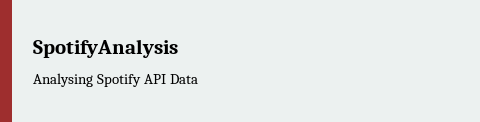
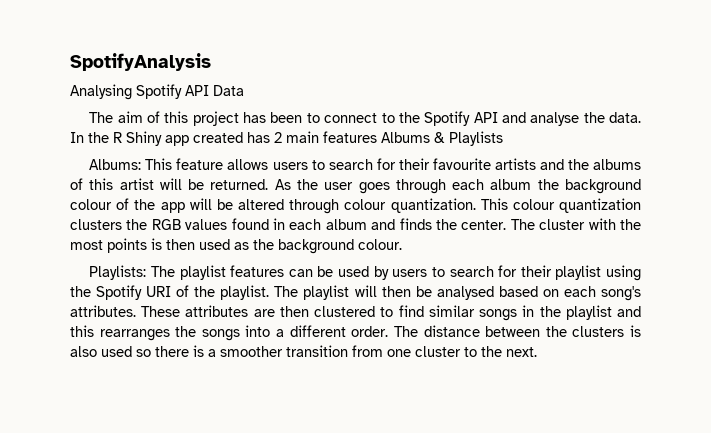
(198, 79) none -> [89,111,641,126] [70,131,503,146] [89,158,641,170] [70,178,641,194] [70,198,641,214] [70,218,641,230] [70,238,402,254] [89,265,641,281] [70,285,641,301] [70,305,641,321] [70,325,642,341] [70,345,537,357] // The aim of this project has been to connect to the Spotify API and analyse the data. In the R Shiny app created has 2 main features Albums & Playlists // Albums: This feature allows users to search for their favourite artists and the albums of this artist will be returned. As the user goes through each album the background colour of the app will be altered through colour quantization. This colour quantization clusters the RGB values found in each album and finds the center. The cluster with the most points is then used as the background colour. // Playlists: The playlist features can be used by users to search for their playlist using the Spotify URI of the playlist. The playlist will then be analysed based on each song's attributes. These attributes are then clustered to find similar songs in the playlist and this rearranges the songs into a different order. The distance between the clusters is also used so there is a smoother transition from one cluster to the next.

